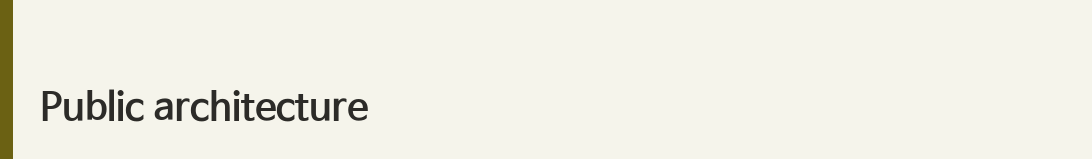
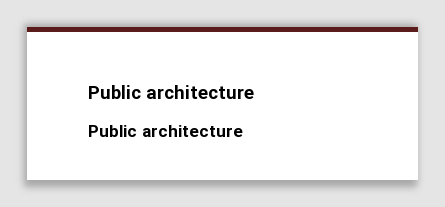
[40,89,369,122] Public architecture -> [88,85,254,99] [88,125,243,137] Public architecture // Public architecture

